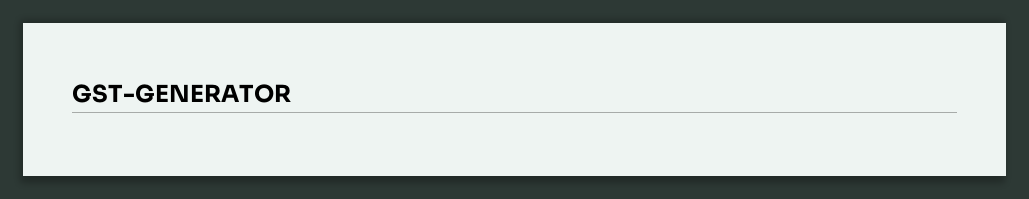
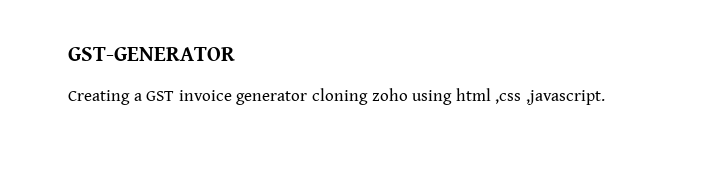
(291, 93) none -> [68,88,605,105] // Creating a GST invoice generator cloning zoho using html ,css ,javascript.

